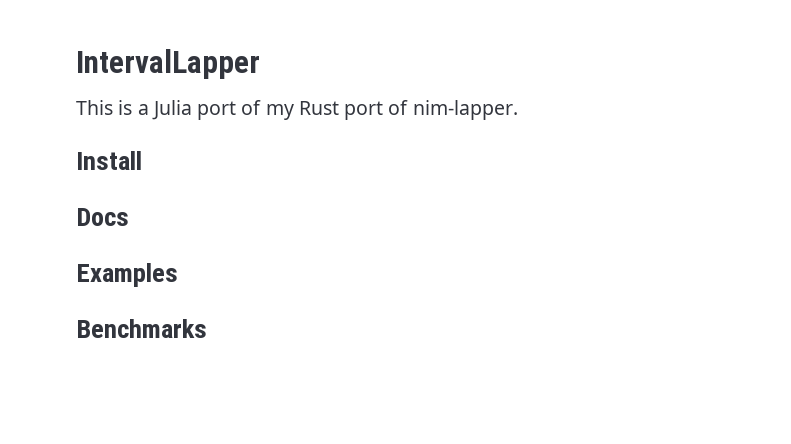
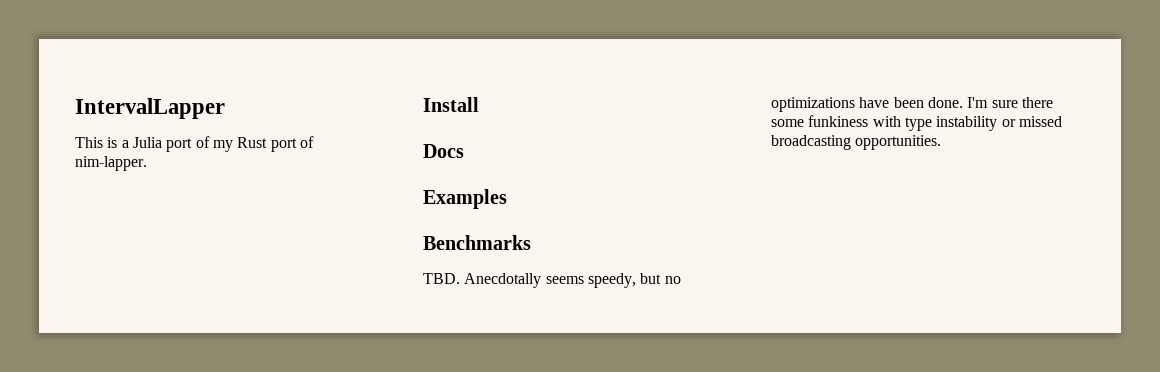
(207, 328) none -> [423,273,681,288] [771,97,1053,112] [771,115,1062,131] [771,135,942,150] // TBD. Anecdotally seems speedy, but no optimizations have been done. I'm sure there some funkiness with type instability or missed broadcasting opportunities.

